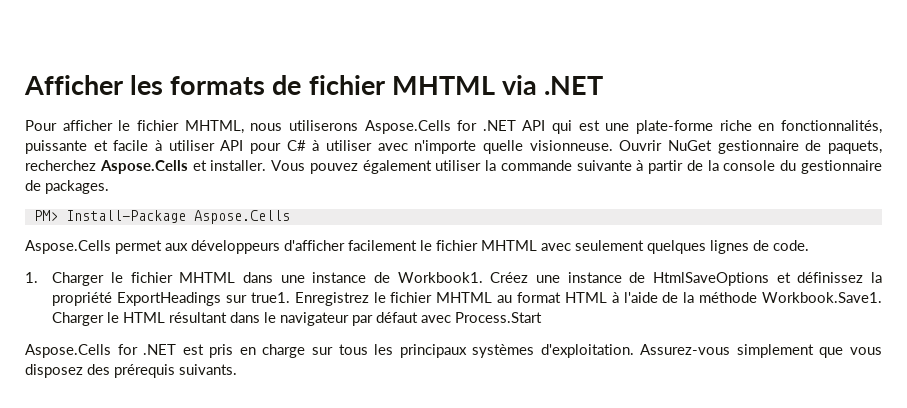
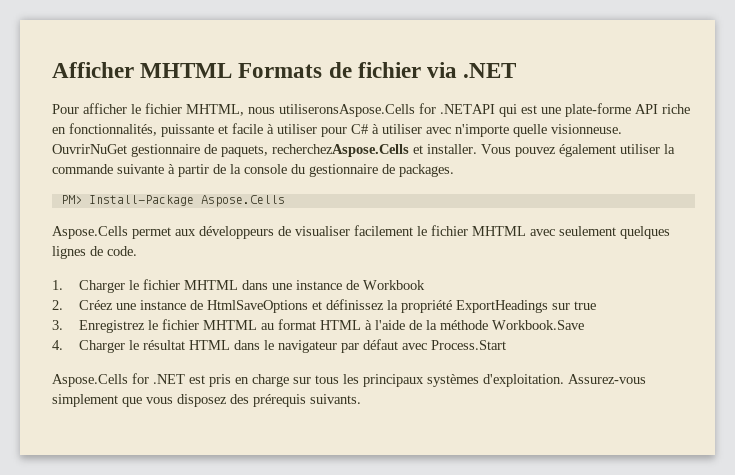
[130,75,266,95] les formats -> [140,63,323,78] MHTML Formats
[391,76,495,95] MHTML -> (421, 70) none
[288,120,546,134] utiliserons Aspose.Cells for .NET API -> [279,103,495,117] utiliseronsAspose.Cells for .NETAPI
(714, 127) none -> [635,104,658,114] API
[220,140,244,151] API -> (317, 129) none
[619,140,712,151] Ouvrir NuGet -> [52,144,127,154] OuvrirNuGet
[25,160,188,174] recherchez Aspose.Cells -> [272,144,409,157] recherchezAspose.Cells
[284,240,345,251] d'afficher -> [278,226,350,236] de visualiser
[397,272,483,283] Workbook1. -> [363,280,426,290] [52,300,63,310] Workbook // 2.
[250,292,290,303] true1. -> [574,301,597,310] [52,320,63,330] true // 3.
[761,292,882,303] [52,312,228,326] Workbook.Save1. Charger le HTML résultant -> [492,320,585,330] [52,340,231,353] Workbook.Save // 4. Charger le résultat HTML

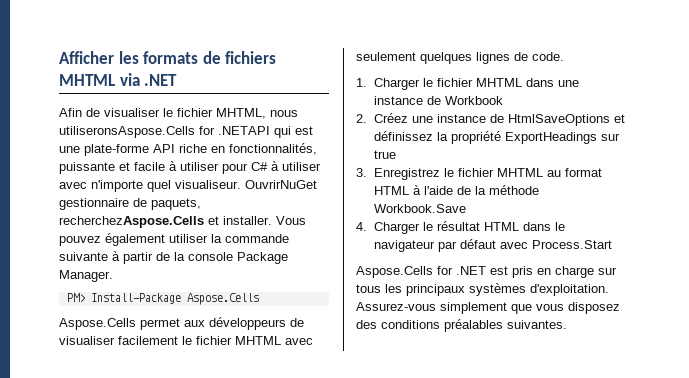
[140,62,421,78] MHTML Formats de fichier -> [118,51,277,64] [59,74,115,86] les formats de fichiers MHTML
[52,103,127,114] Pour afficher -> [59,108,160,117] Afin de visualiser
[513,124,622,137] quelle visionneuse. -> [147,180,241,192] quel visualiseur.
[291,164,454,177] du gestionnaire de packages. -> [237,252,288,264] [59,270,113,282] Package Manager.
[253,394,361,407] prérequis suivants. -> [381,319,567,332] conditions préalables suivantes.

